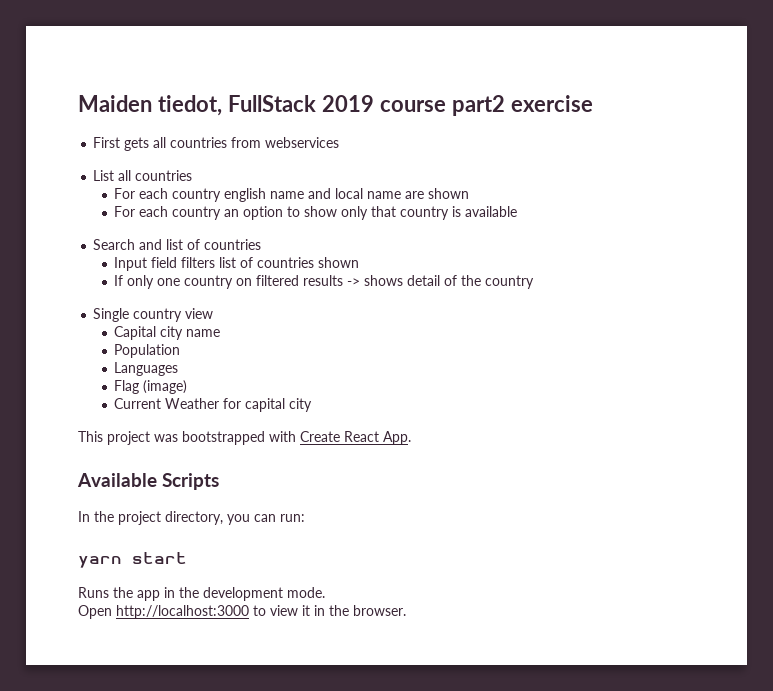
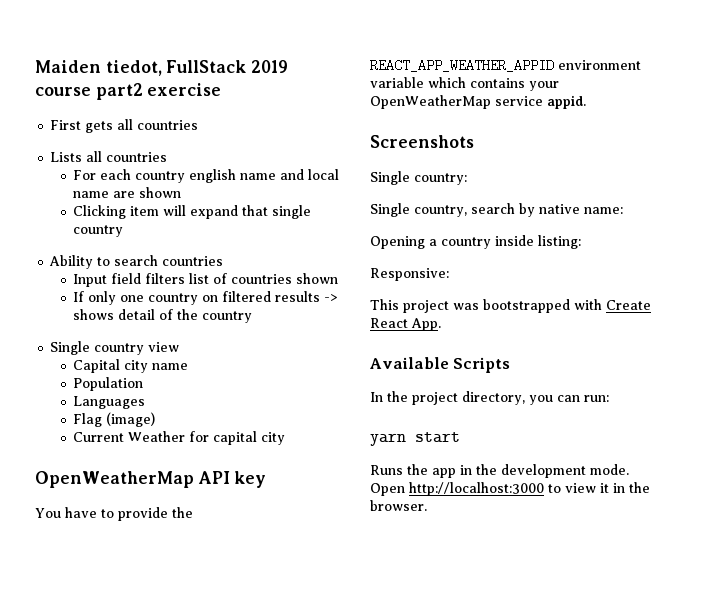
[231,137,340,148] [93,170,115,181] from webservices // List -> [50,152,83,162] // Lists
[114,206,518,220] [93,239,201,250] For each country an option to show only that country is available // Search and list of -> [73,205,312,219] [73,225,124,237] [49,255,159,269] Clicking item will expand that single country // Ability to search
(313, 405) none -> [35,471,267,488] [35,507,193,521] [370,59,641,72] [370,77,559,91] [370,95,586,109] [370,135,474,148] [370,171,467,185] [370,203,623,217] [370,235,581,249] [370,268,449,281] // OpenWeatherMap API key // You have to provide the REACT_APP_WEATHER_APPID environment variable which contains your OpenWeatherMap service appid. // Screenshots // Single country: // Single country, search by native name: // Opening a country inside listing: // Responsive:

